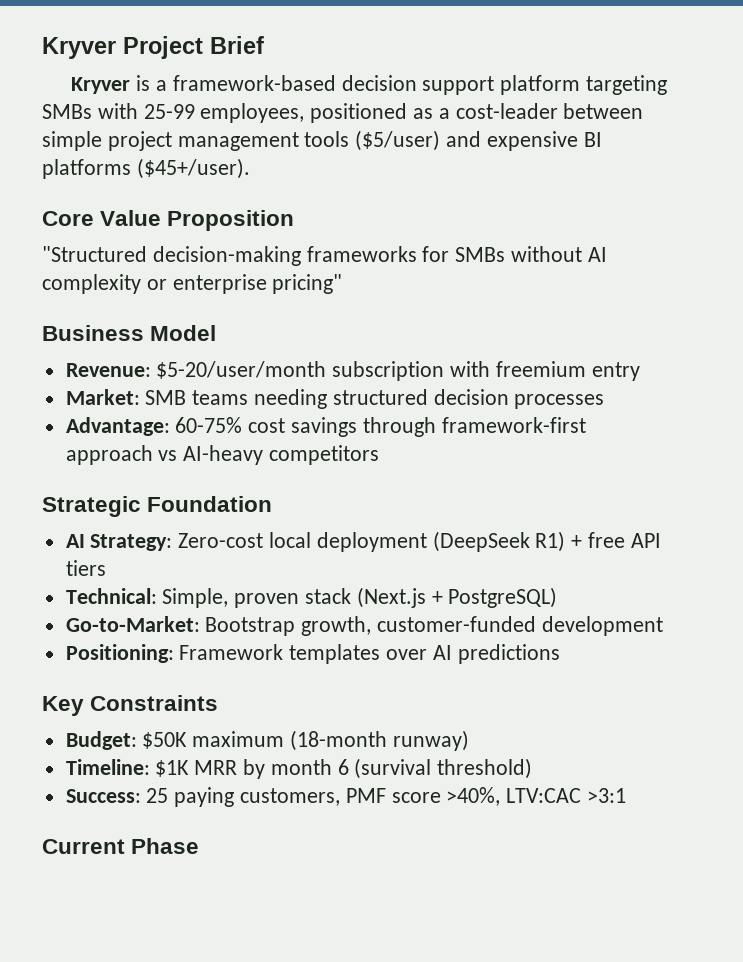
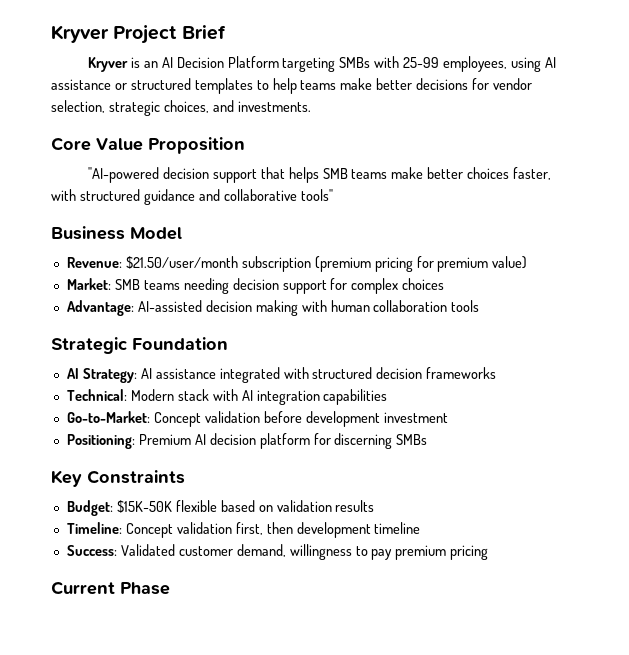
[155,75,581,95] a framework-based decision support platform -> [143,56,279,68] an AI Decision Platform
[310,103,644,123] [42,130,602,151] [42,158,250,179] [42,210,295,231] [42,246,607,266] [42,274,343,294] [42,325,217,341] [65,361,640,381] [65,389,605,409] [65,417,586,437] [65,445,380,465] [42,496,273,517] [65,531,661,552] [65,560,106,576] [65,587,558,608] [65,616,663,636] positioned as a cost-leader between simple project management tools ($5/user) and expensive BI platforms ($45+/user). // Core Value Proposition // "Structured decision-making frameworks for SMBs without AI complexity or enterprise pricing" // Business Model // Revenue: $5-20/user/month subscription with freemium entry // Market: SMB teams needing structured decision processes // Advantage: 60-75% cost savings through framework-first approach vs AI-heavy competitors // Strategic Foundation // AI Strategy: Zero-cost local deployment (DeepSeek R1) + free API tiers // Technical: Simple, proven stack (Next.js + PostgreSQL) // Go-to-Market: Bootstrap growth, customer-funded development -> [510,57,556,72] [51,78,533,94] [51,100,311,116] [51,137,245,154] [87,167,552,183] [51,189,333,205] [51,226,182,240] [66,256,528,272] [66,278,445,294] [66,300,480,316] [51,337,228,354] [66,367,497,383] [66,389,388,405] [66,411,448,427] using AI assistance or structured templates to help teams make better decisions for vendor selection, strategic choices, and investments. // Core Value Proposition // "AI-powered decision support that helps SMB teams make better choices faster, with structured guidance and collaborative tools" // Business Model // Revenue: $21.50/user/month subscription (premium pricing for premium value) // Market: SMB teams needing decision support for complex choices // Advantage: AI-assisted decision making with human collaboration tools // Strategic Foundation // AI Strategy: AI assistance integrated with structured decision frameworks // Technical: Modern stack with AI integration capabilities // Go-to-Market: Concept validation before development investment
[179,644,560,664] [42,695,219,716] [65,730,469,751] [65,758,533,779] [65,787,627,807] Framework templates over AI predictions // Key Constraints // Budget: $50K maximum (18-month runway) // Timeline: $1K MRR by month 6 (survival threshold) // Success: 25 paying customers, PMF score >40%, LTV:CAC >3:1 -> [138,433,428,449] [51,470,185,487] [66,500,375,516] [66,522,421,538] [66,544,489,560] Premium AI decision platform for discerning SMBs // Key Constraints // Budget: $15K-50K flexible based on validation results // Timeline: Concept validation first, then development timeline // Success: Validated customer demand, willingness to pay premium pricing

